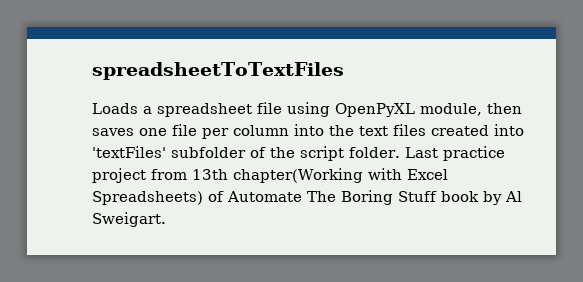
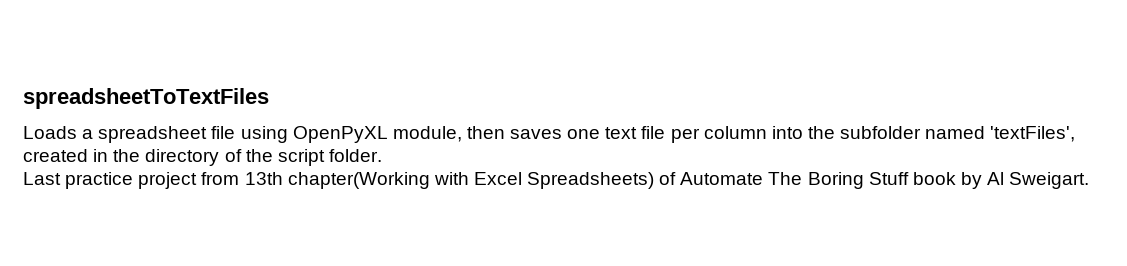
(167, 132) none -> [605,127,638,139] text
[359,124,524,136] [92,146,246,158] text files created into 'textFiles' subfolder -> [840,126,1076,142] [23,149,220,166] subfolder named 'textFiles', created in the directory
(400, 152) none -> (382, 155) //

